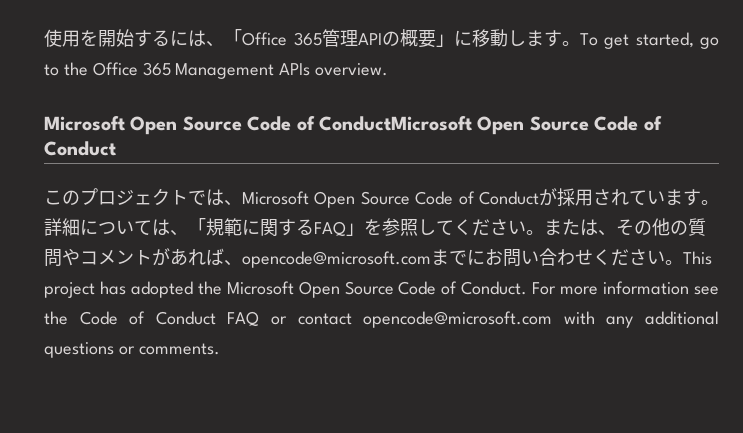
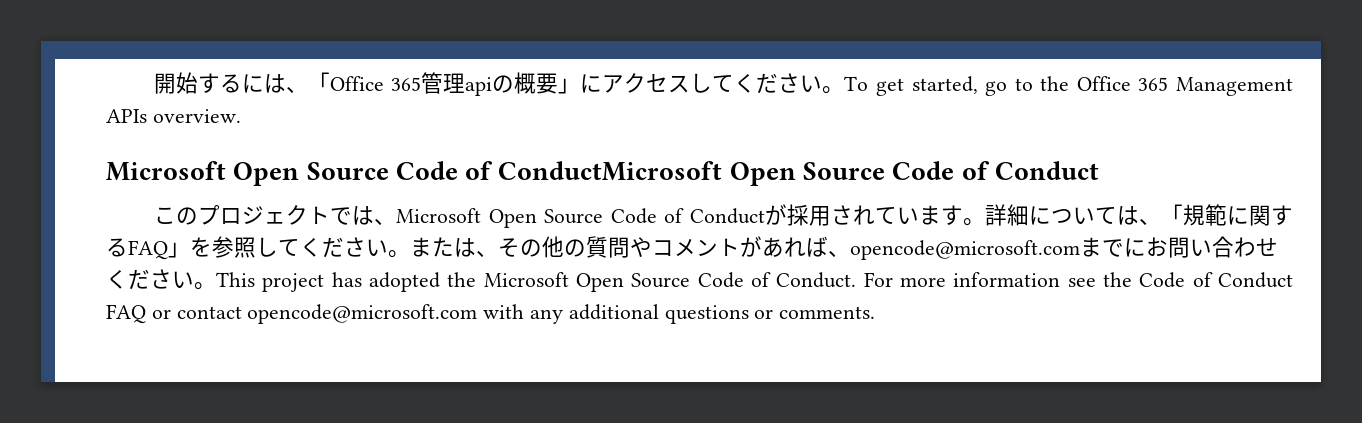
[44,29,98,47] 使用を -> (153, 83) none
[357,33,382,45] API -> [465,77,493,96] api
[471,29,562,47] 移動します -> [602,73,823,93] アクセスしてください

